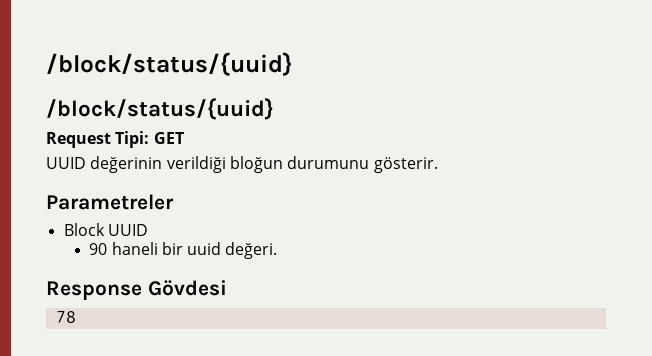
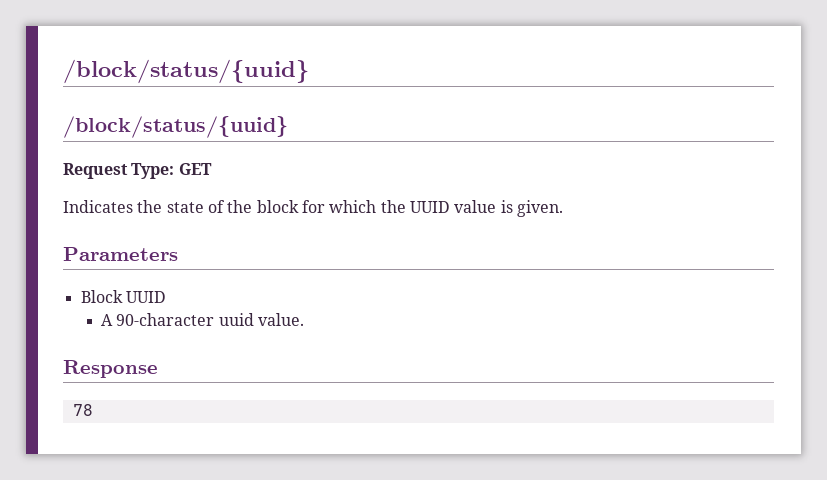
[115,131,150,148] Tipi: -> [131,163,175,179] Type:
[46,156,438,173] [46,194,174,210] [63,223,148,236] [89,242,278,259] UUID değerinin verildiği bloğun durumunu gösterir. // Parametreler // Block UUID // 90 haneli bir uuid değeri. -> [63,200,563,217] [63,247,178,261] [80,290,166,303] [100,313,304,326] Indicates the state of the block for which the UUID value is given. // Parameters // Block UUID // A 90-character uuid value.
[147,280,227,296] Gövdesi -> (158, 369) none

